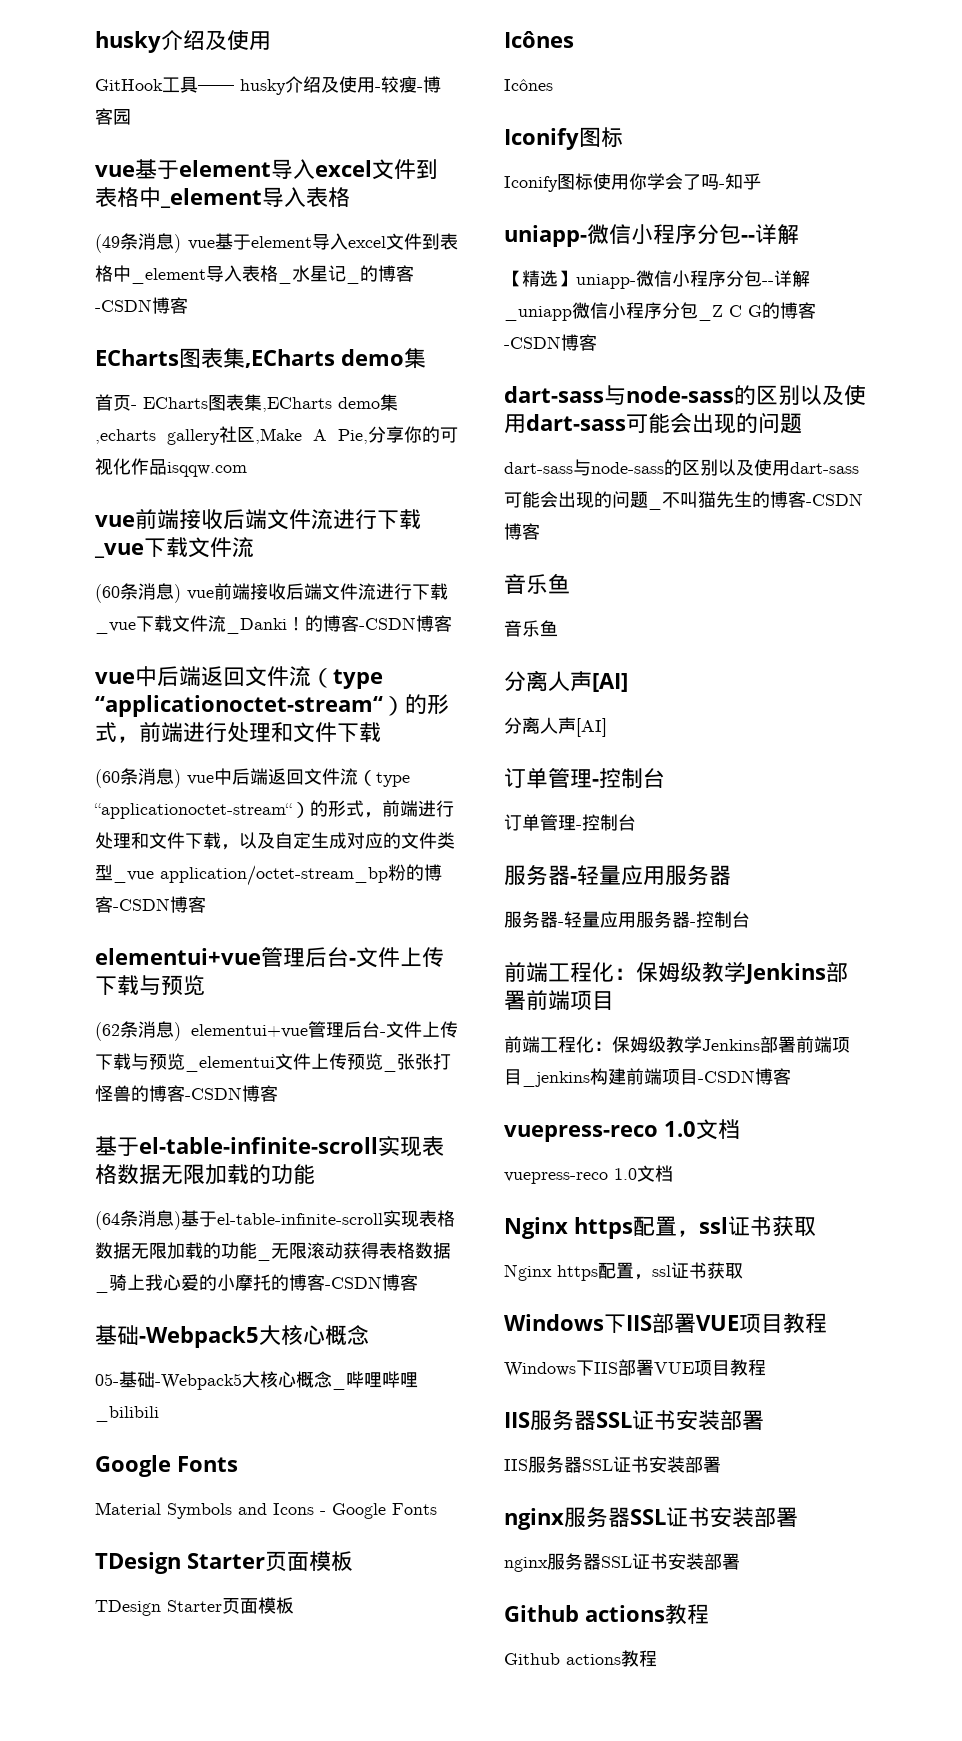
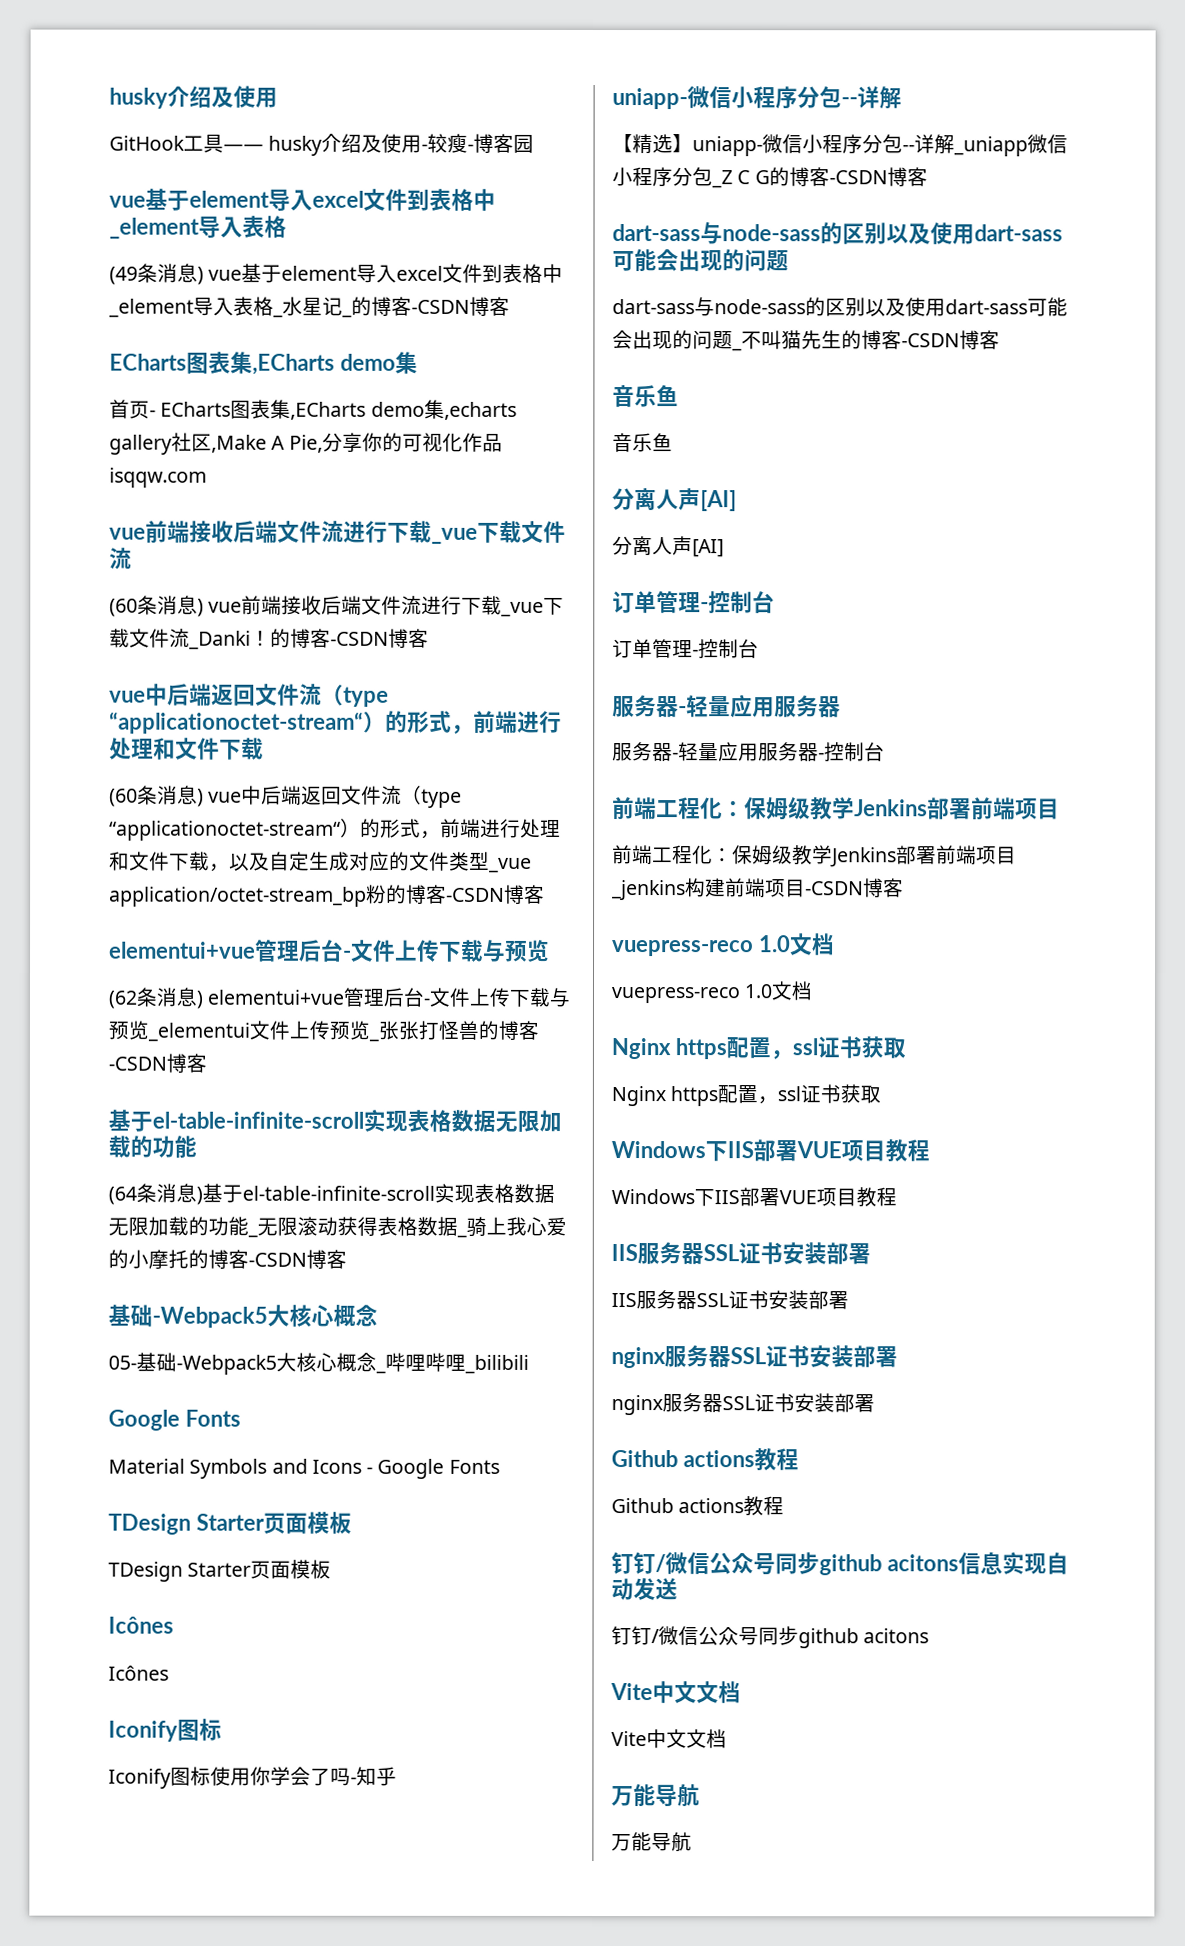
(657, 1658) none -> [611,1551,1069,1576] [611,1578,678,1601] [611,1626,930,1649] [610,1681,741,1704] [611,1729,727,1749] [611,1784,700,1807] [611,1832,692,1852] // 钉钉/微信公众号同步github acitons信息实现自动发送 // 钉钉/微信公众号同步github acitons // Vite中文文档 // Vite中文文档 // 万能导航 // 万能导航

